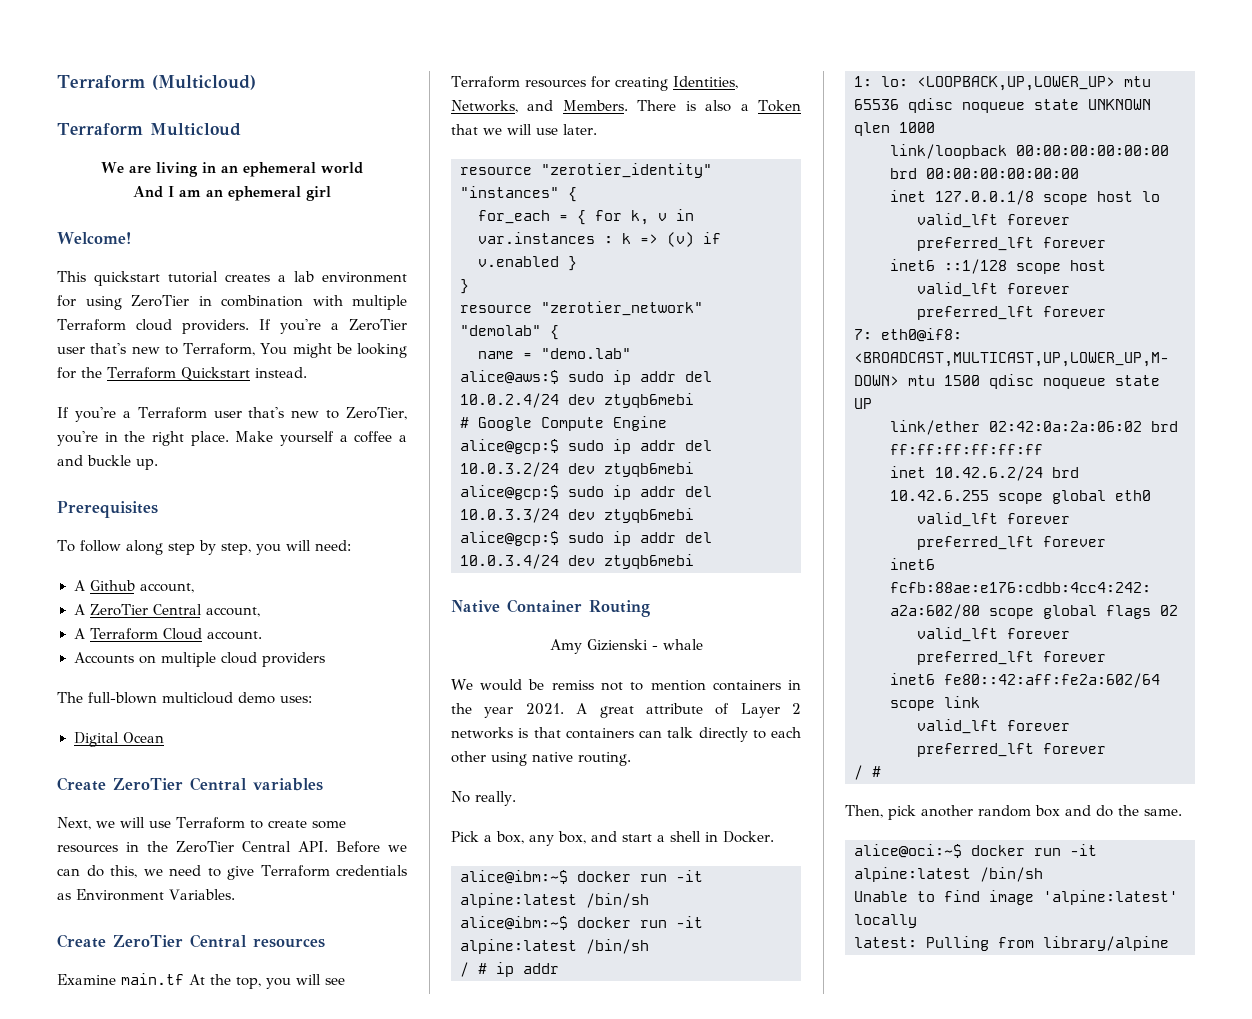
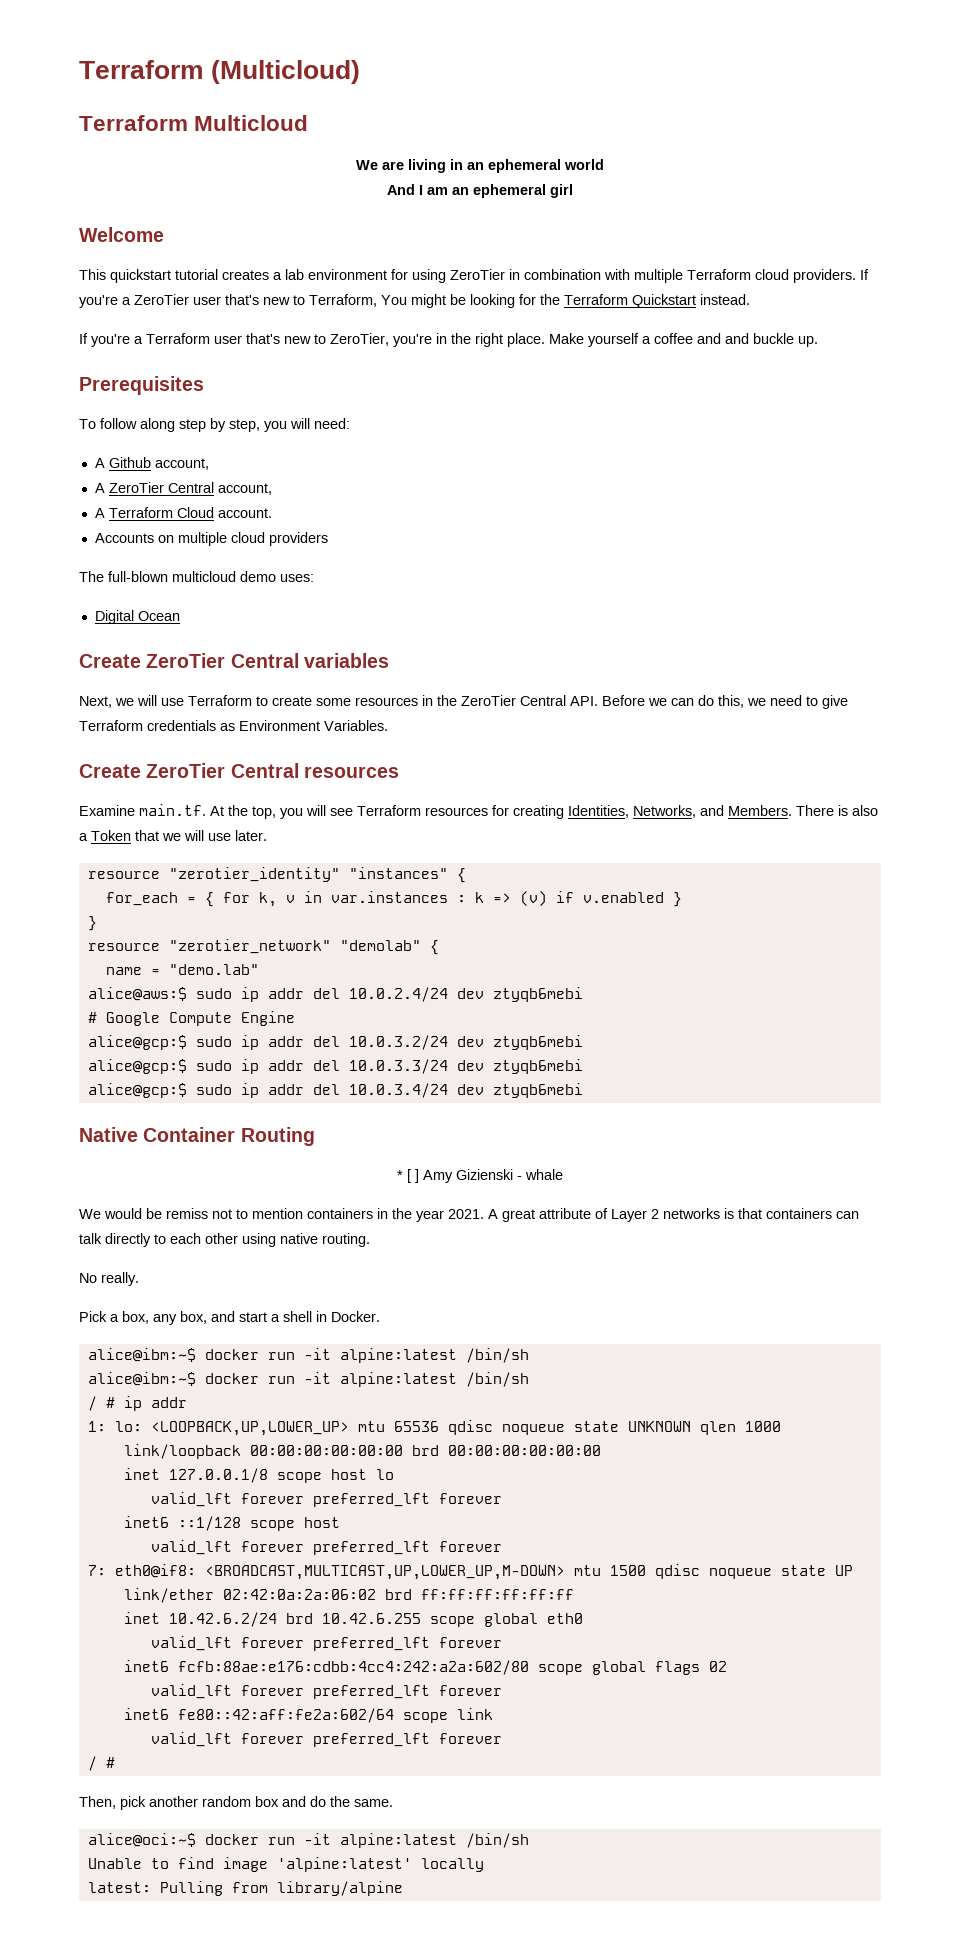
[57,232,131,244] Welcome! -> [79,227,164,242] Welcome
[399,435,408,442] a -> [697,333,721,344] and
[121,973,184,985] main.tf -> [139,804,206,816] main.tf.
(650, 608) none -> [397,1169,419,1183] * [ ]

